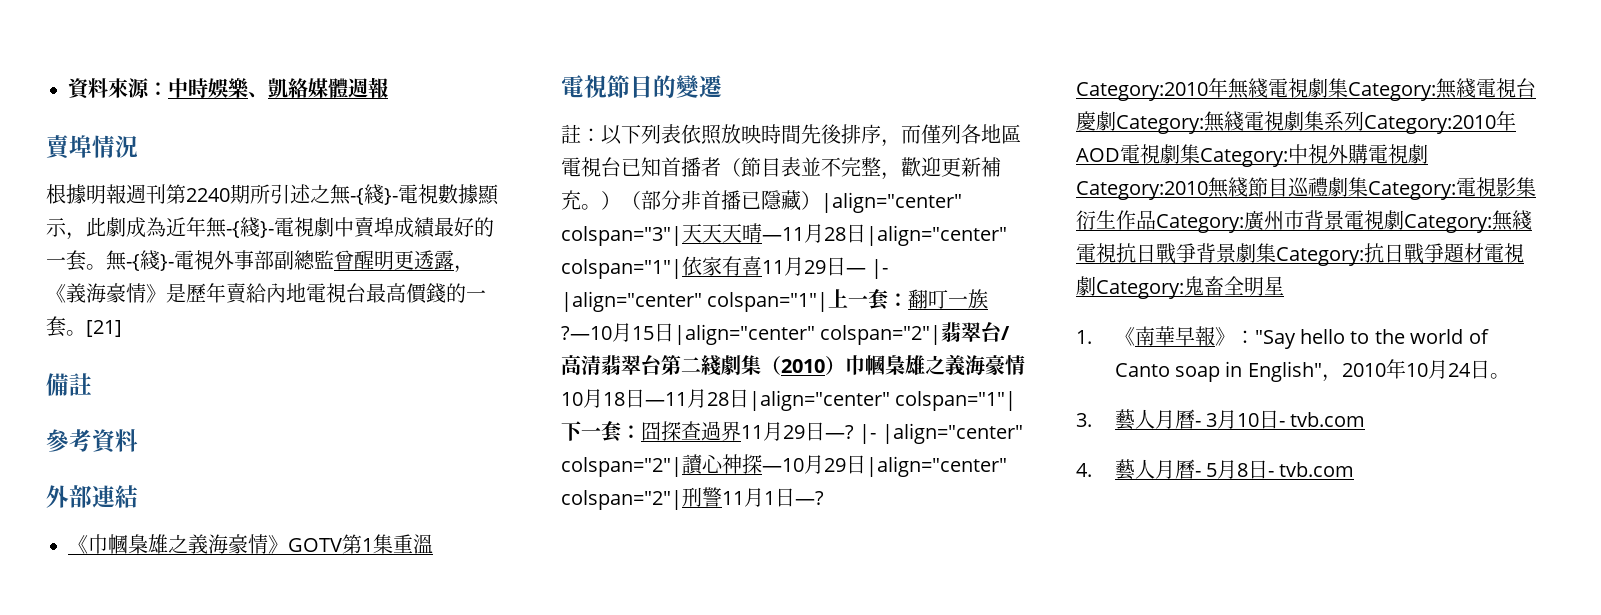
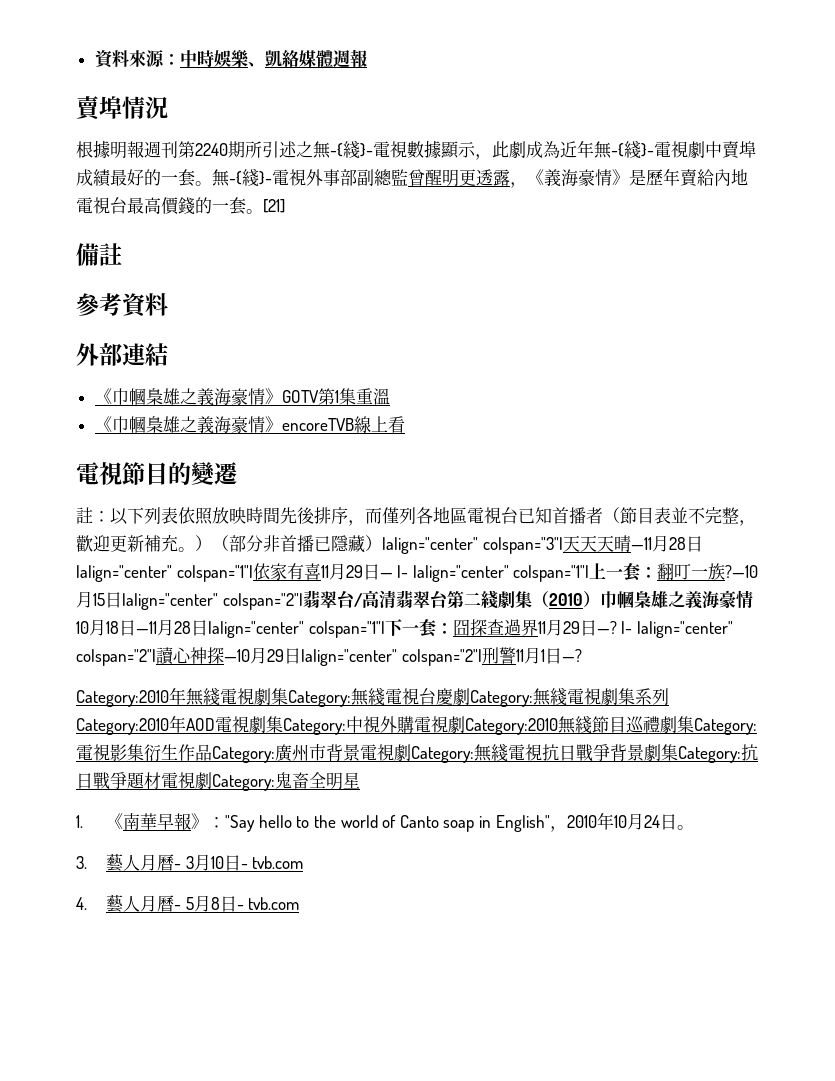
(433, 544) none -> [94,416,405,434] // 《巾幗梟雄之義海豪情》encoreTVB線上看

